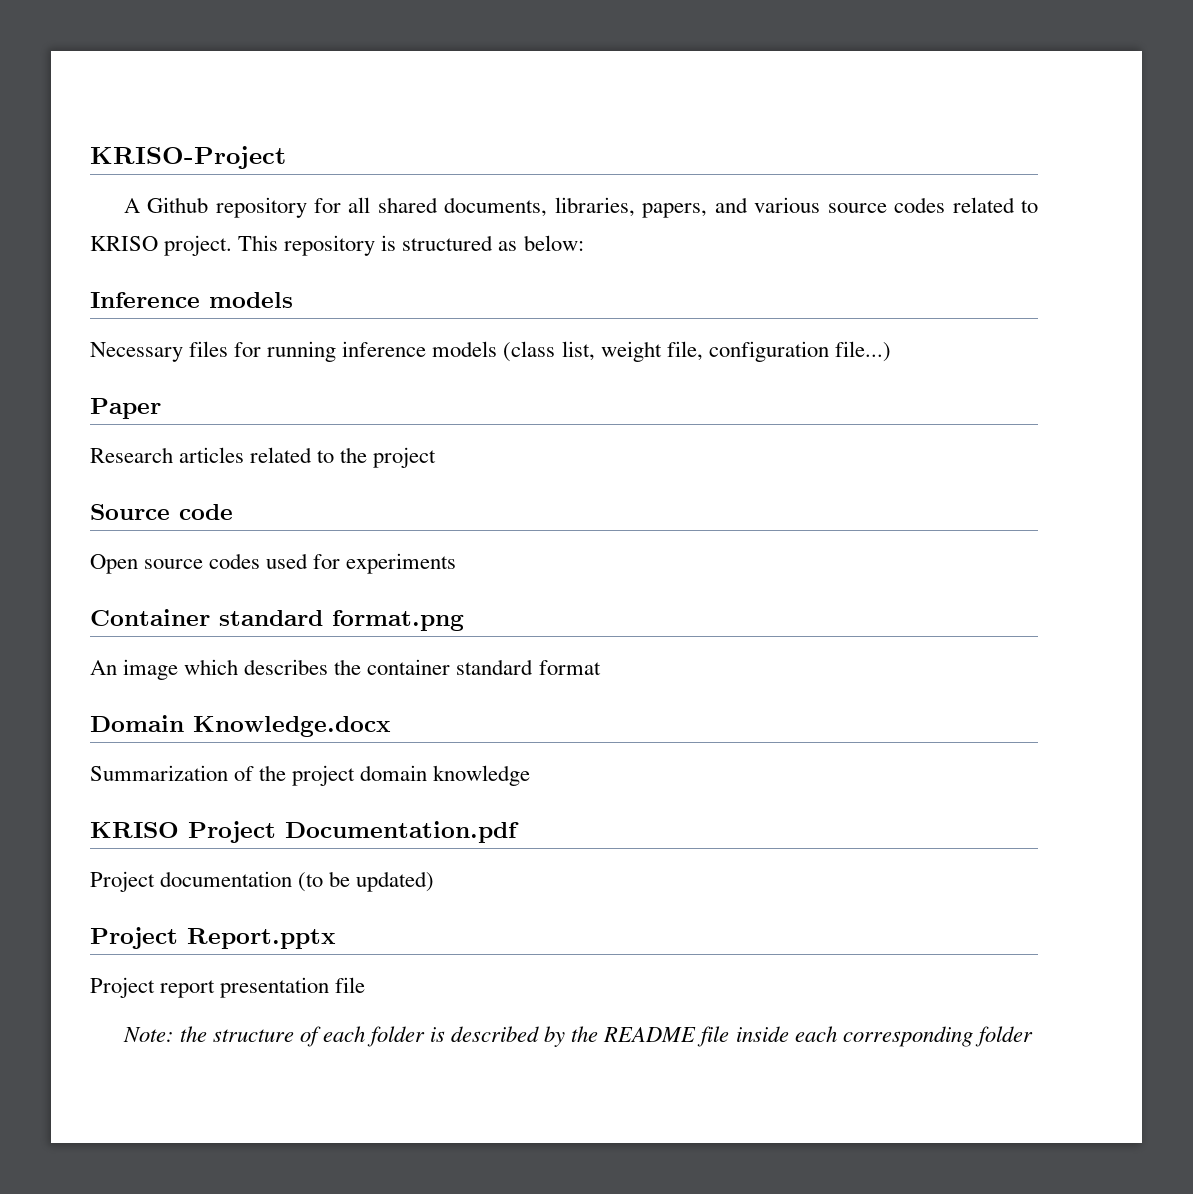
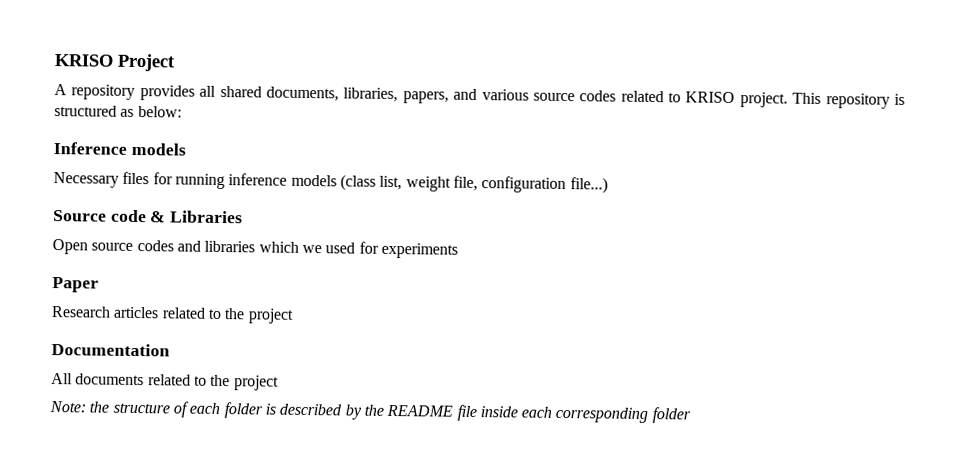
[90,146,286,169] KRISO-Project -> [54,53,176,72] KRISO Project
[147,197,341,218] Github repository for -> [71,84,195,101] repository provides
(891, 351) none -> [53,209,244,224] [52,239,458,259] // Source code & Libraries // Open source codes and libraries which we used for experiments
[90,504,233,520] [90,553,457,574] [90,609,464,631] [90,659,601,680] [90,715,391,737] [90,765,531,786] [90,821,519,843] [90,871,435,892] [90,927,336,949] [90,977,366,998] Source code // Open source codes used for experiments // Container standard format.png // An image which describes the container standard format // Domain Knowledge.docx // Summarization of the project domain knowledge // KRISO Project Documentation.pdf // Project documentation (to be updated) // Project Report.pptx // Project report presentation file -> [51,343,170,357] [51,373,279,391] Documentation // All documents related to the project

